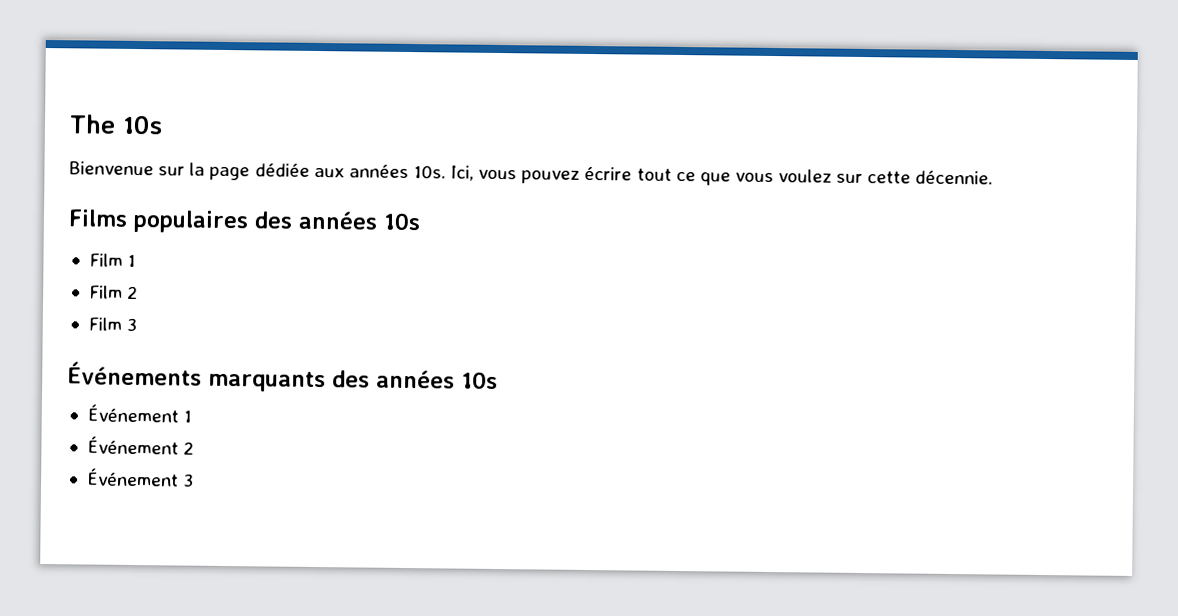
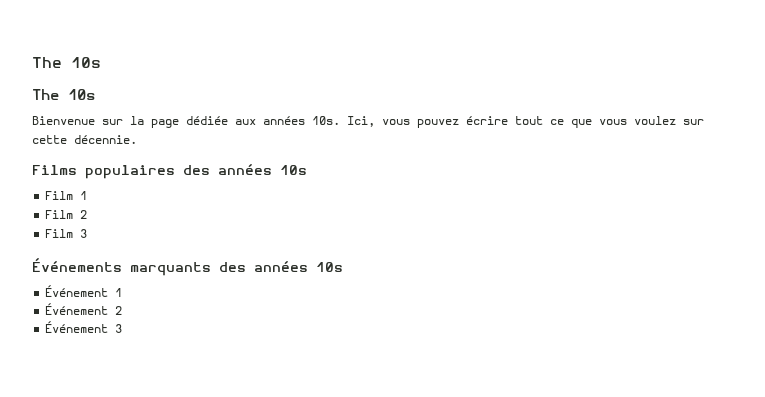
[69,114,163,135] The 10s -> [32,57,101,68] [32,89,95,100] The 10s // The 10s

